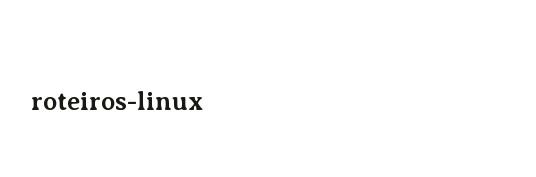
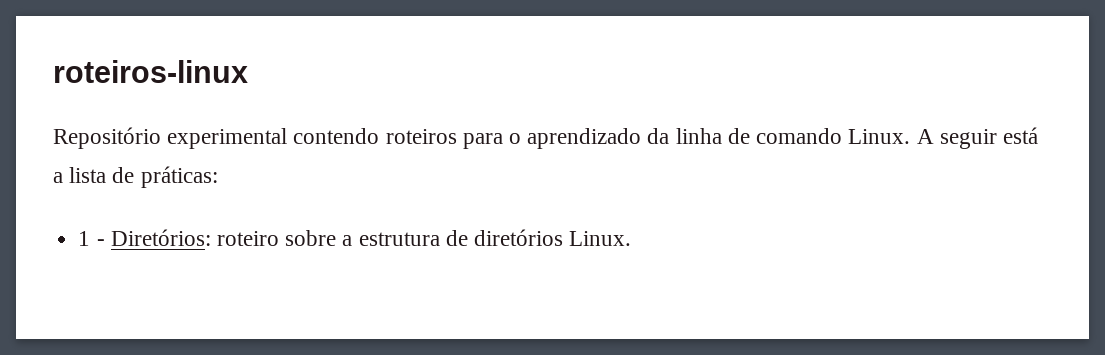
(203, 100) none -> [53,127,1038,149] [53,166,218,188] [78,229,632,246] // Repositório experimental contendo roteiros para o aprendizado da linha de comando Linux. A seguir está a lista de práticas: // 1 - Diretórios: roteiro sobre a estrutura de diretórios Linux.

